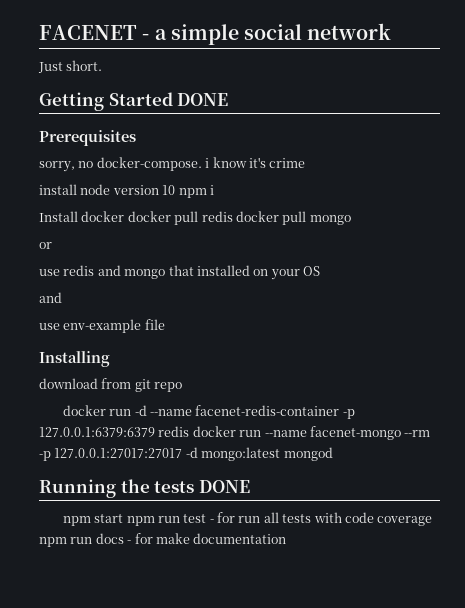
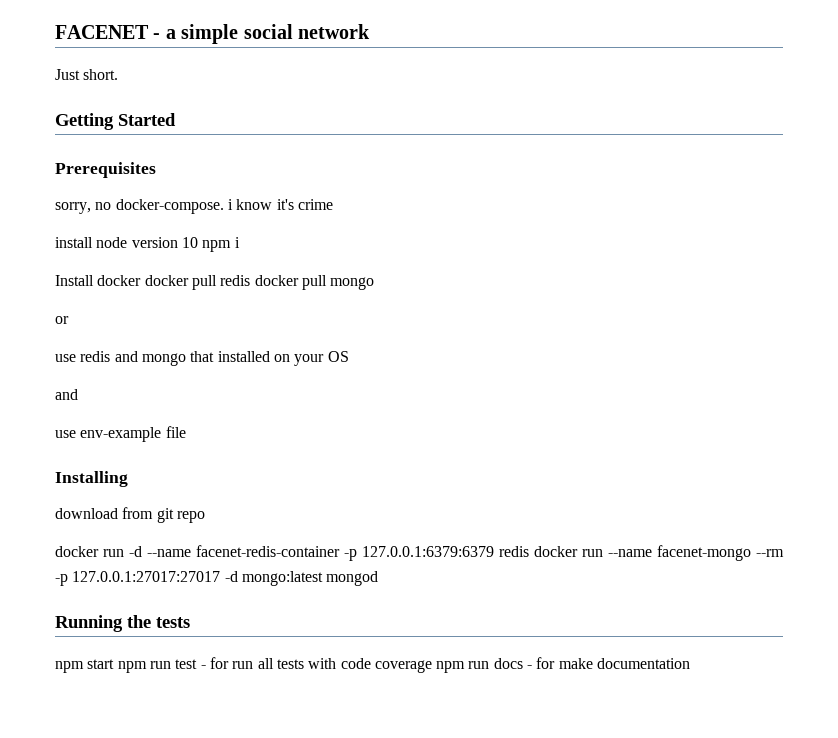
[177,93,229,106] DONE -> (176, 119) none
[198,480,250,493] DONE -> (190, 622) none

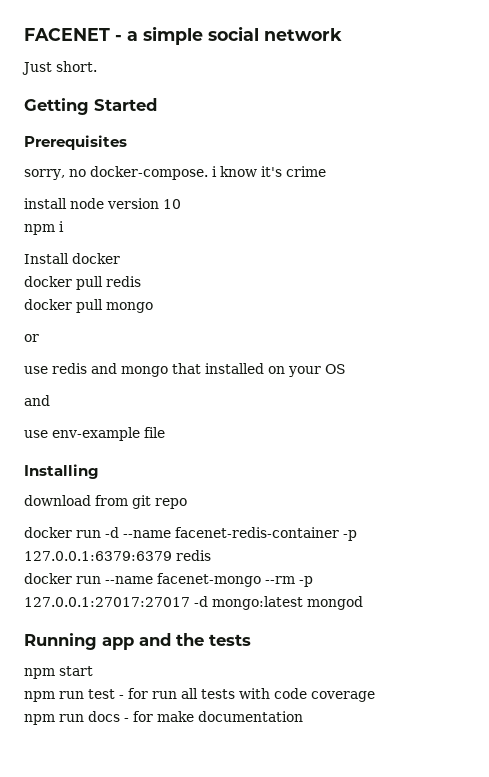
(198, 242) none -> (181, 204) //
(142, 280) none -> (120, 258) //
(251, 280) none -> (141, 281) //
(529, 551) none -> (211, 555) //
(123, 623) none -> [102,633,171,650] app and
(115, 664) none -> (93, 671) //
(432, 666) none -> (375, 696) //

